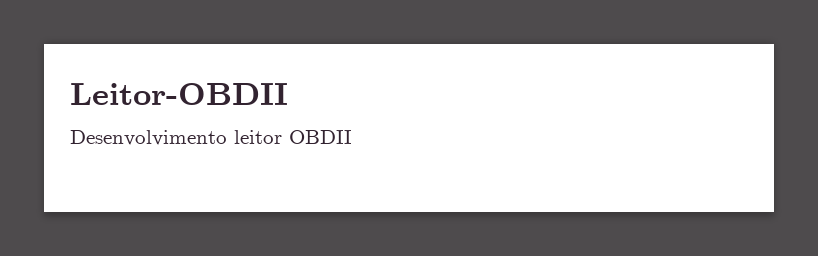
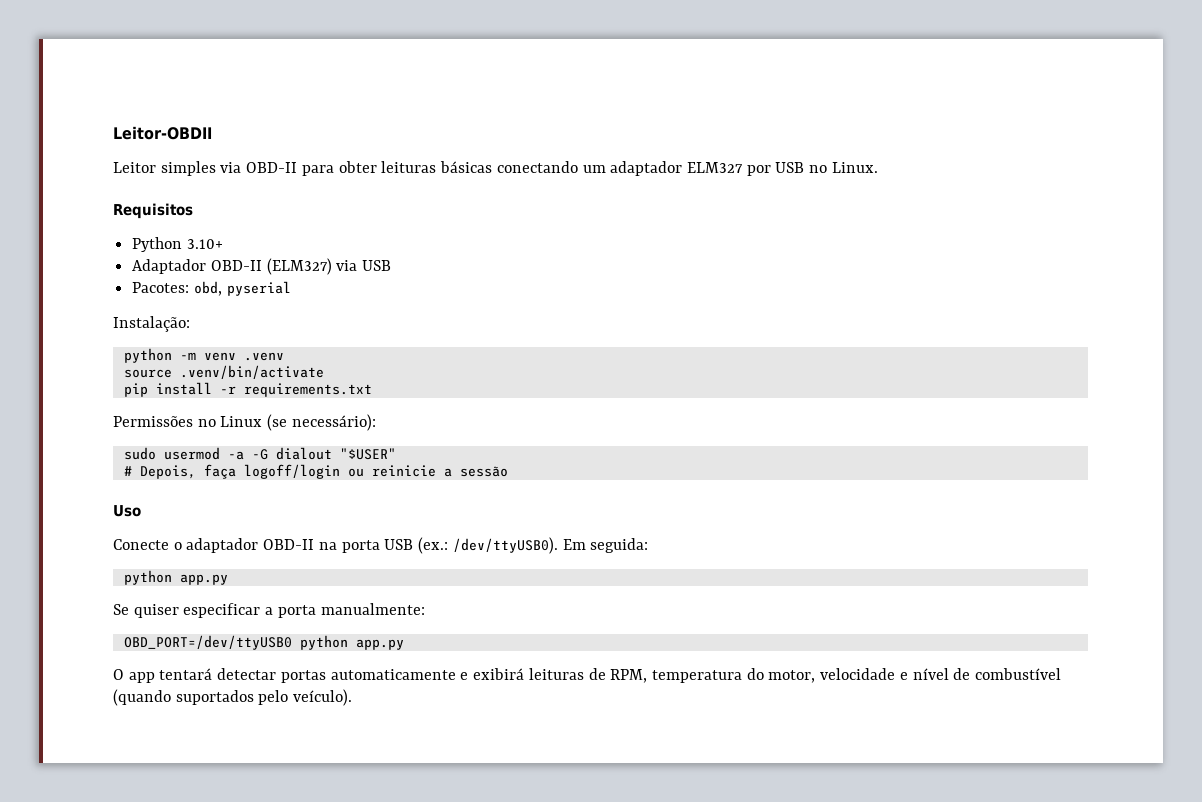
[70,130,352,146] Desenvolvimento leitor OBDII -> [113,161,878,176] [113,203,193,219] [132,237,223,252] [132,258,392,275] [132,281,291,296] [113,316,190,332] [123,348,284,363] [123,365,324,379] [123,382,372,397] [113,414,376,431] [123,447,396,460] [123,464,508,479] [113,505,141,517] [113,537,649,554] [123,570,228,585] [113,603,425,618] [123,635,404,650] [113,668,1062,683] [113,689,353,706] Leitor simples via OBD-II para obter leituras básicas conectando um adaptador ELM327 por USB no Linux. // Requisitos // Python 3.10+ // Adaptador OBD-II (ELM327) via USB // Pacotes: obd, pyserial // Instalação: // python -m venv .venv // source .venv/bin/activate // pip install -r requirements.txt // Permissões no Linux (se necessário): // sudo usermod -a -G dialout "$USER" // # Depois, faça logoff/login ou reinicie a sessão // Uso // Conecte o adaptador OBD-II na porta USB (ex.: /dev/ttyUSB0). Em seguida: // python app.py // Se quiser especificar a porta manualmente: // OBD_PORT=/dev/ttyUSB0 python app.py // O app tentará detectar portas automaticamente e exibirá leituras de RPM, temperatura do motor, velocidade e nível de combustível (quando suportados pelo veículo).

